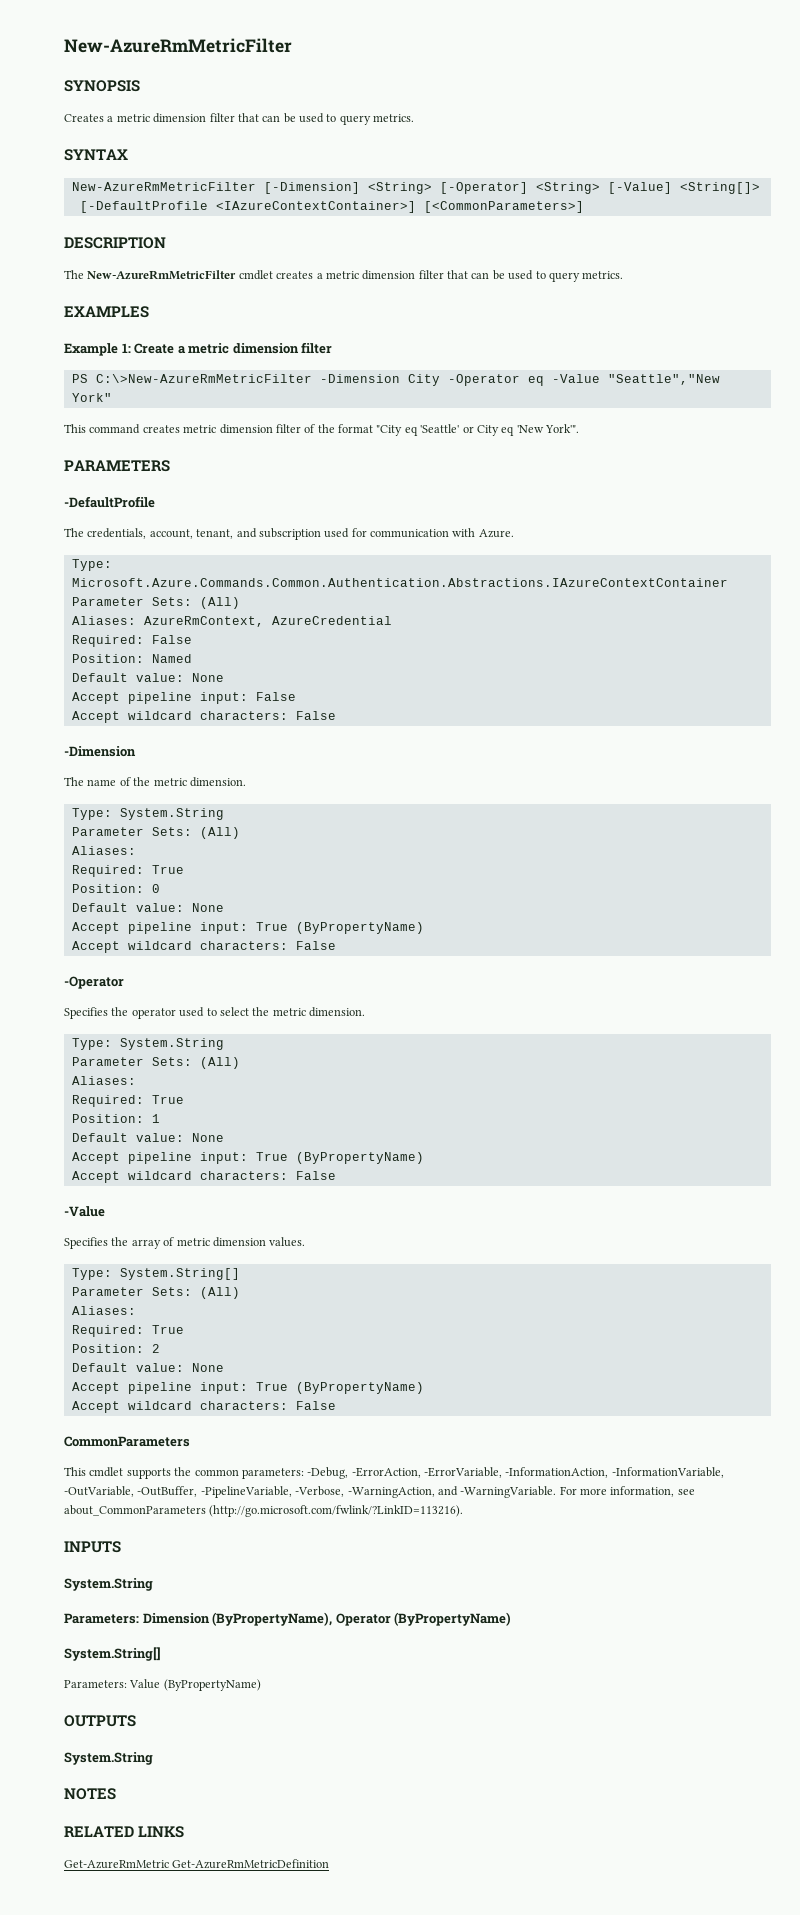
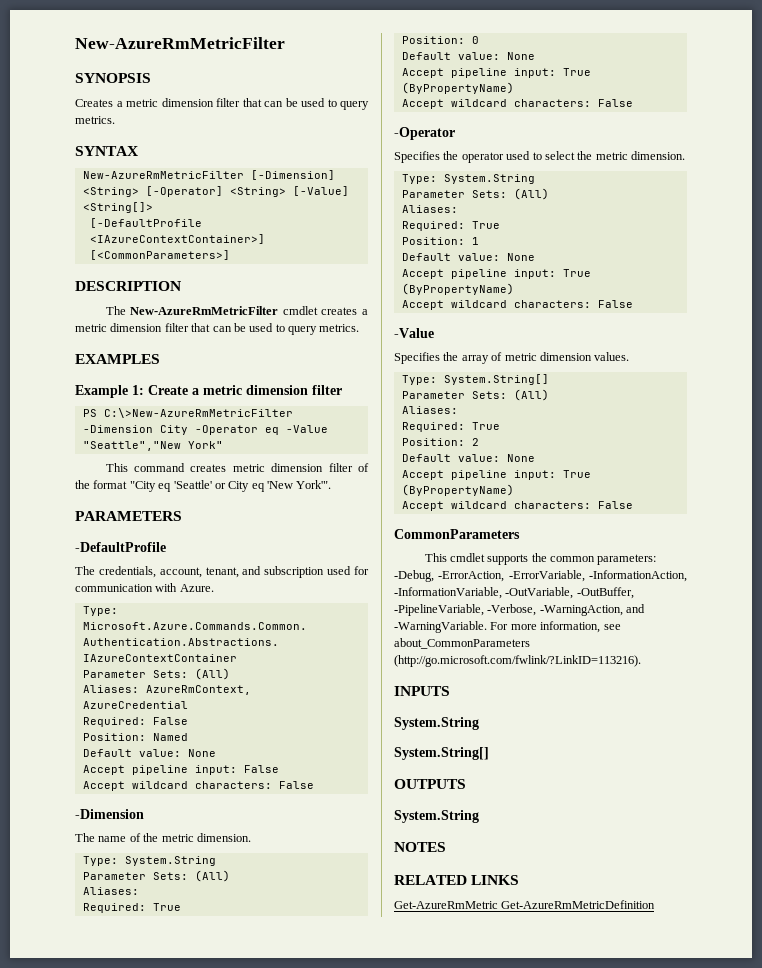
[64,1612,512,1626] [64,1647,161,1661] [64,1679,261,1691] Parameters: Dimension (ByPropertyName), Operator (ByPropertyName) // System.String[] // Parameters: Value (ByPropertyName) -> [394,747,489,760] System.String[]

